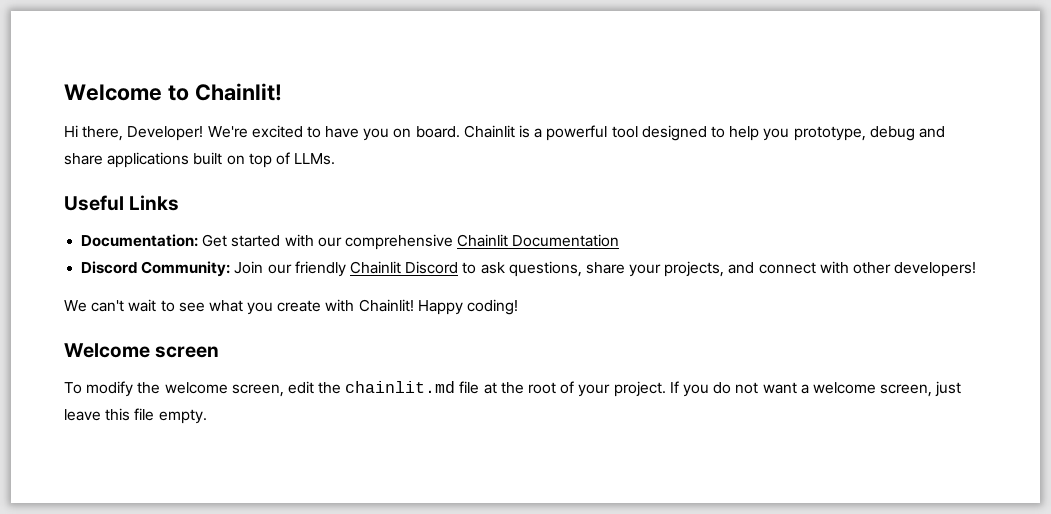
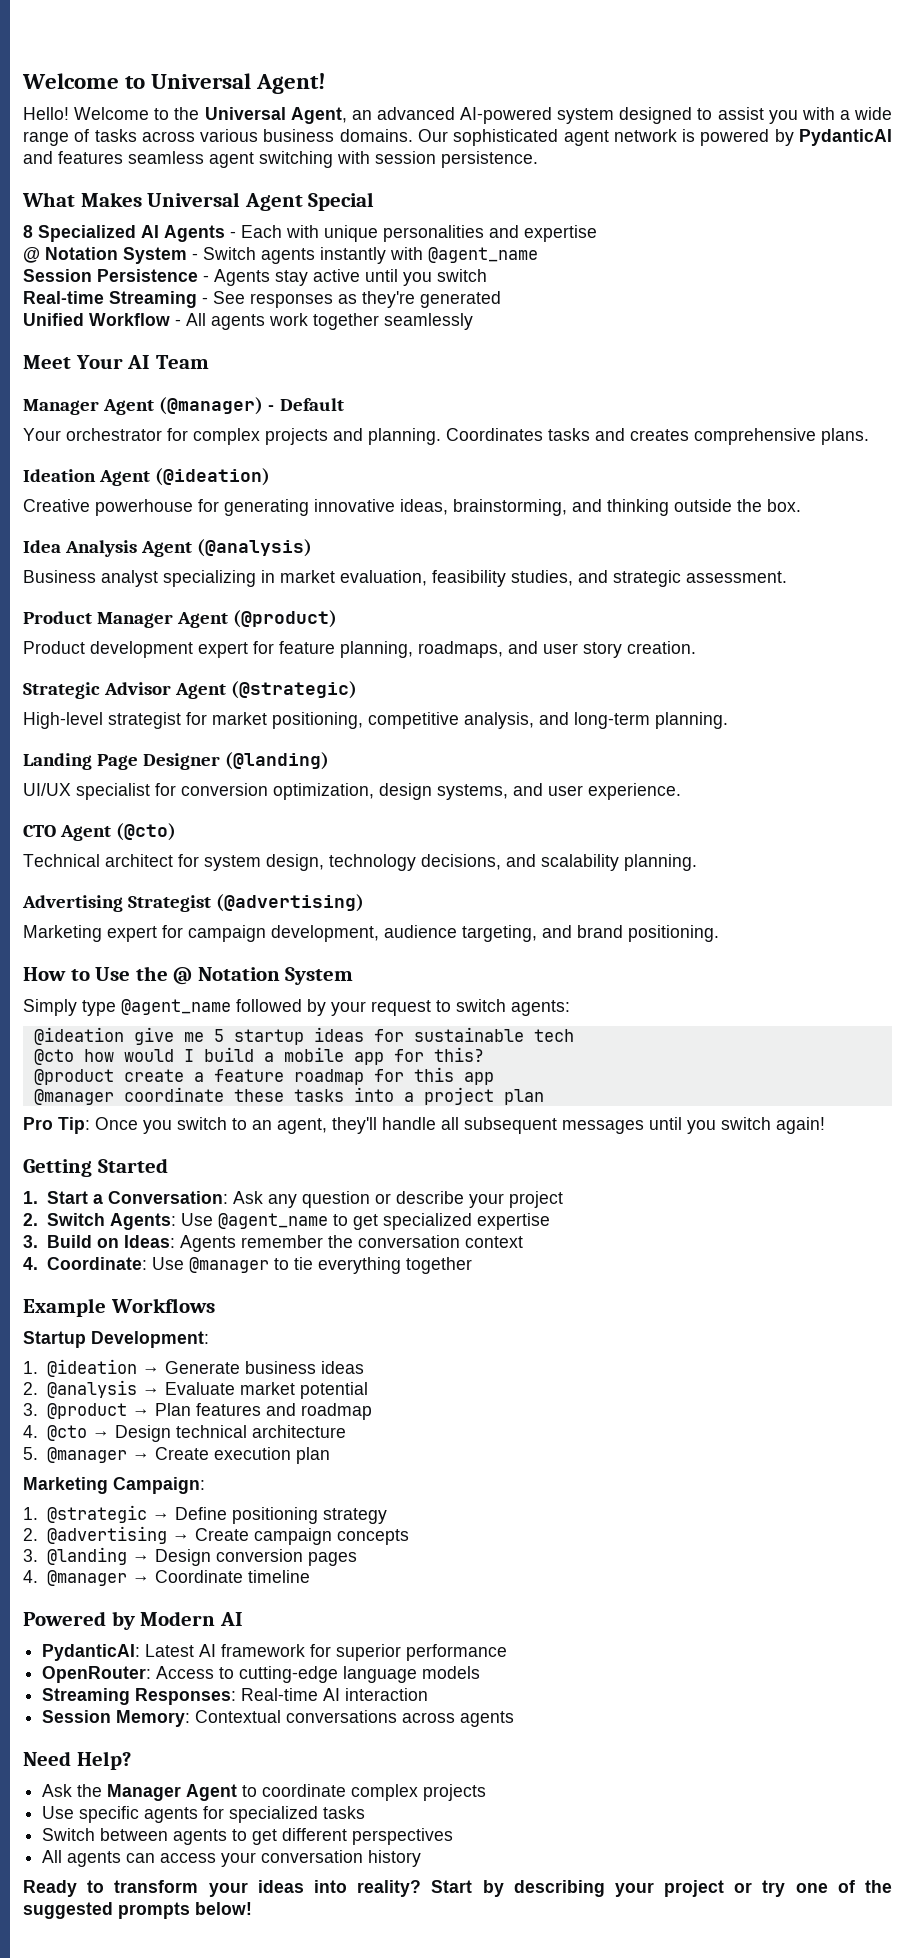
[64,83,282,101] [64,125,945,141] [64,152,336,168] [64,195,180,211] [81,234,620,250] [81,261,977,277] [64,299,519,315] [64,343,220,358] [64,381,962,397] [64,408,207,424] Welcome to Chainlit! // Hi there, Developer! We're excited to have you on board. Chainlit is a powerful tool designed to help you prototype, debug and share applications built on top of LLMs. // Useful Links // Documentation: Get started with our comprehensive Chainlit Documentation // Discord Community: Join our friendly Chainlit Discord to ask questions, share your projects, and connect with other developers! // We can't wait to see what you create with Chainlit! Happy coding! // Welcome screen // To modify the welcome screen, edit the chainlit.md file at the root of your project. If you do not want a welcome screen, just leave this file empty. -> [22,73,327,94] [23,107,892,124] [23,129,893,146] [23,151,538,168] [22,192,375,211] [23,225,597,242] [23,247,538,264] [23,269,487,286] [23,291,501,308] [23,313,473,330] [23,355,209,369] [23,397,344,415] [23,428,869,445] [23,468,271,486] [23,499,801,516] [23,539,313,557] [23,570,787,587] [23,610,338,628] [23,641,696,658] [23,681,358,699] [23,712,728,729] [23,752,330,770] [23,783,681,800] [23,823,177,841] [23,854,697,871] [22,894,365,912] [23,925,719,942] [23,966,354,985] [23,999,570,1016] [33,1027,574,1045] [33,1047,484,1065] [33,1067,494,1085] [33,1087,544,1105] [23,1117,825,1134] [23,1158,168,1177] [23,1191,563,1208] [23,1213,550,1230] [23,1235,523,1252] [23,1257,472,1274] [23,1298,215,1317] [23,1331,209,1348] [23,1359,364,1377] [23,1380,368,1399] [23,1403,372,1420] [23,1425,346,1442] [23,1447,330,1464] [23,1477,205,1494] [23,1505,387,1524] [23,1526,409,1545] [23,1547,357,1566] [23,1570,310,1586] [23,1611,243,1630] [42,1644,508,1661] [42,1666,481,1683] [42,1688,429,1705] [42,1710,515,1727] [23,1751,131,1770] [42,1784,487,1801] [42,1806,366,1823] [42,1828,454,1845] [42,1850,422,1867] [23,1880,892,1897] [23,1902,252,1919] Welcome to Universal Agent! // Hello! Welcome to the Universal Agent, an advanced AI-powered system designed to assist you with a wide range of tasks across various business domains. Our sophisticated agent network is powered by PydanticAI and features seamless agent switching with session persistence. // What Makes Universal Agent Special // 8 Specialized AI Agents - Each with unique personalities and expertise // @ Notation System - Switch agents instantly with @agent_name // Session Persistence - Agents stay active until you switch // Real-time Streaming - See responses as they're generated // Unified Workflow - All agents work together seamlessly // Meet Your AI Team // Manager Agent (@manager) - Default // Your orchestrator for complex projects and planning. Coordinates tasks and creates comprehensive plans. // Ideation Agent (@ideation) // Creative powerhouse for generating innovative ideas, brainstorming, and thinking outside the box. // Idea Analysis Agent (@analysis) // Business analyst specializing in market evaluation, feasibility studies, and strategic assessment. // Product Manager Agent (@product) // Product development expert for feature planning, roadmaps, and user story creation. // Strategic Advisor Agent (@strategic) // High-level strategist for market positioning, competitive analysis, and long-term planning. // Landing Page Designer (@landing) // UI/UX specialist for conversion optimization, design systems, and user experience. // CTO Agent (@cto) // Technical architect for system design, technology decisions, and scalability planning. // Advertising Strategist (@advertising) // Marketing expert for campaign development, audience targeting, and brand positioning. // How to Use the @ Notation System // Simply type @agent_name followed by your request to switch agents: // @ideation give me 5 startup ideas for sustainable tech // @cto how would I build a mobile app for this? // @product create a feature roadmap for this app // @manager coordinate these tasks into a project plan // Pro Tip: Once you switch to an agent, they'll handle all subsequent messages until you switch again! // Getting Started // 1. Start a Conversation: Ask any question or describe your project // 2. Switch Agents: Use @agent_name to get specialized expertise // 3. Build on Ideas: Agents remember the conversation context // 4. Coordinate: Use @manager to tie everything together // Example Workflows // Startup Development: // 1. @ideation → Generate business ideas // 2. @analysis → Evaluate market potential // 3. @product → Plan features and roadmap // 4. @cto → Design technical architecture // 5. @manager → Create execution plan // Marketing Campaign: // 1. @strategic → Define positioning strategy // 2. @advertising → Create campaign concepts // 3. @landing → Design conversion pages // 4. @manager → Coordinate timeline // Powered by Modern AI // PydanticAI: Latest AI framework for superior performance // OpenRouter: Access to cutting-edge language models // Streaming Responses: Real-time AI interaction // Session Memory: Contextual conversations across agents // Need Help? // Ask the Manager Agent to coordinate complex projects // Use specific agents for specialized tasks // Switch between agents to get different perspectives // All agents can access your conversation history // Ready to transform your ideas into reality? Start by describing your project or try one of the suggested prompts below!

